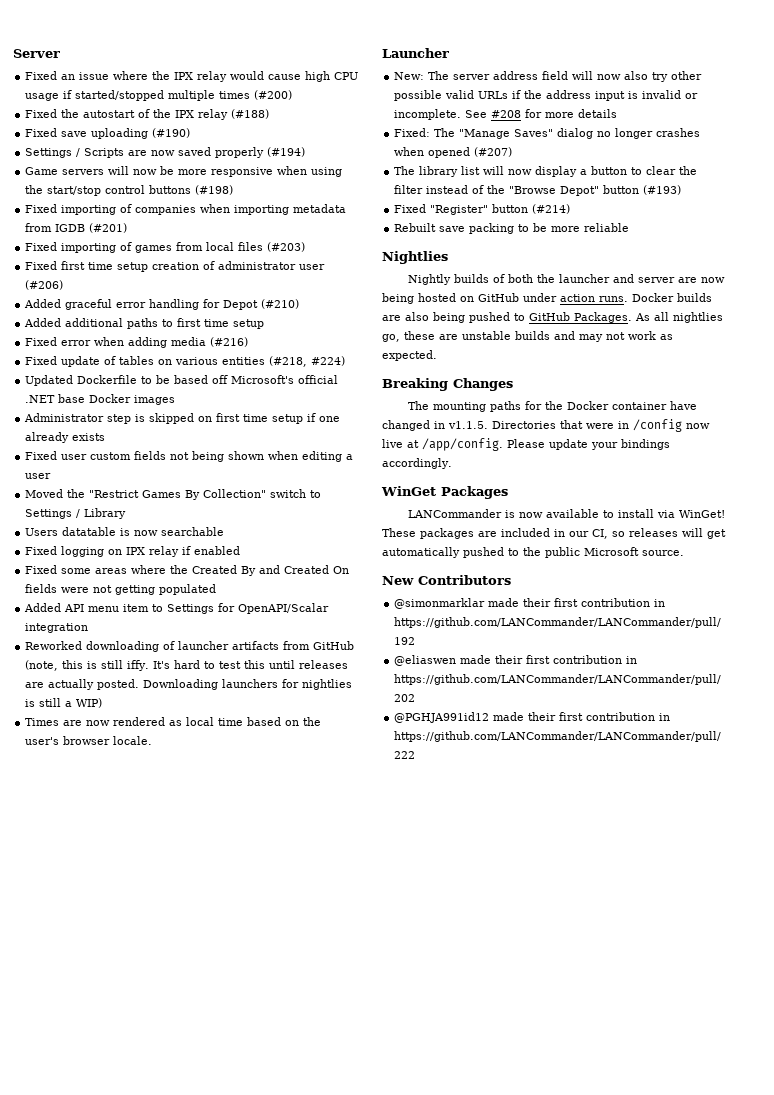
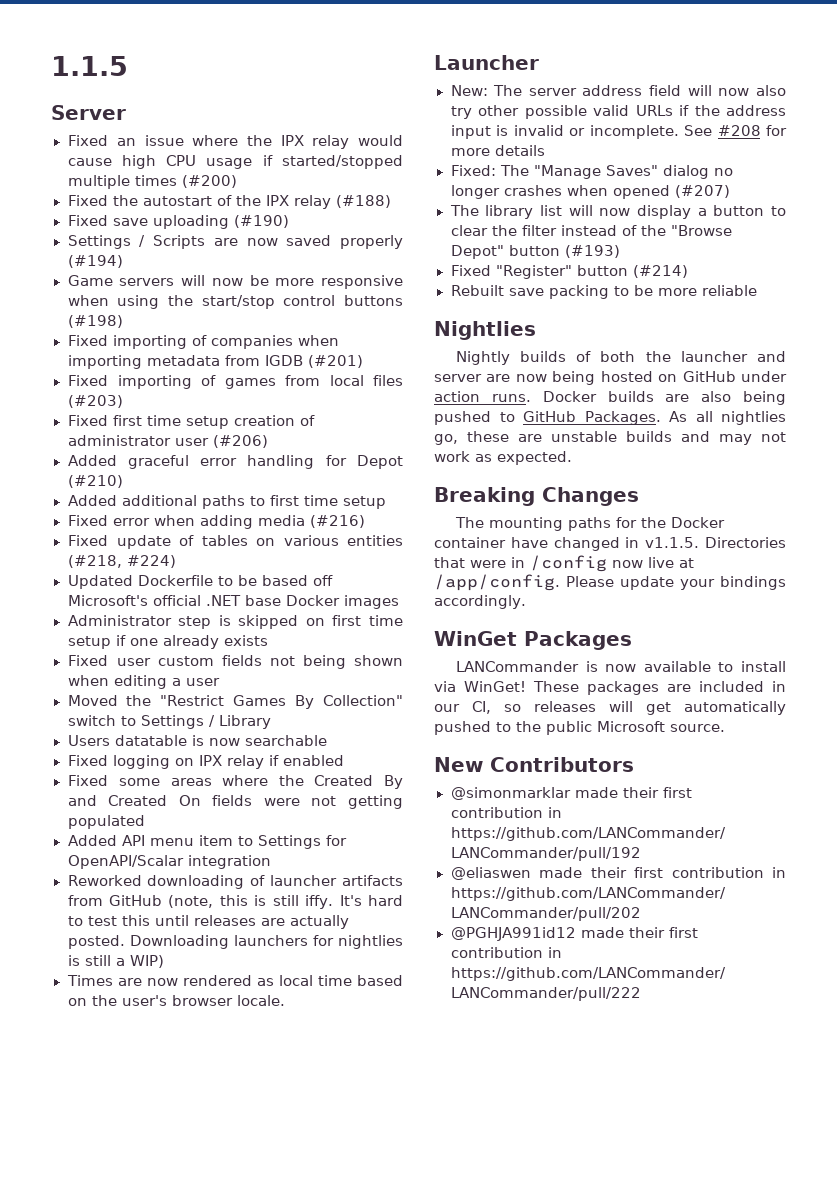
(13, 53) none -> [51,56,128,76] 1.1.5 //

